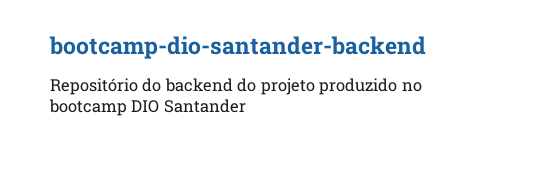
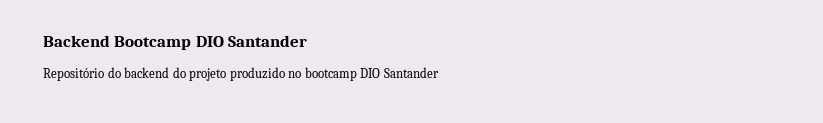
[49,36,426,59] bootcamp-dio-santander-backend -> [43,35,308,50] Backend Bootcamp DIO Santander

